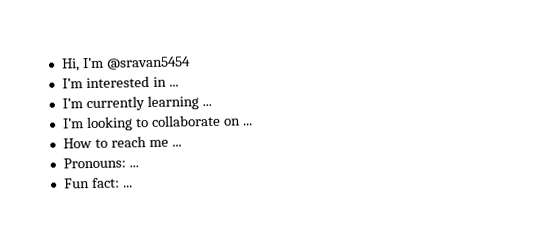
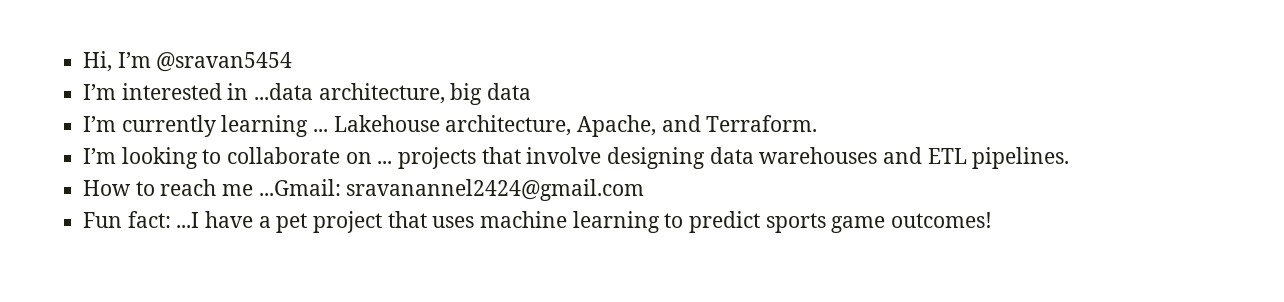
[168,84,179,87] ... -> [254,83,532,105] ...data architecture, big data
(212, 105) none -> [333,115,818,137] Lakehouse architecture, Apache, and Terraform.
(253, 124) none -> [398,147,1070,169] projects that involve designing data warehouses and ETL pipelines.
[171,144,182,147] [62,157,139,169] ... // Pronouns: ... -> [258,179,645,201] ...Gmail: sravanannel2424@gmail.com
[122,185,133,188] ... -> [176,211,993,233] ...I have a pet project that uses machine learning to predict sports game outcomes!

